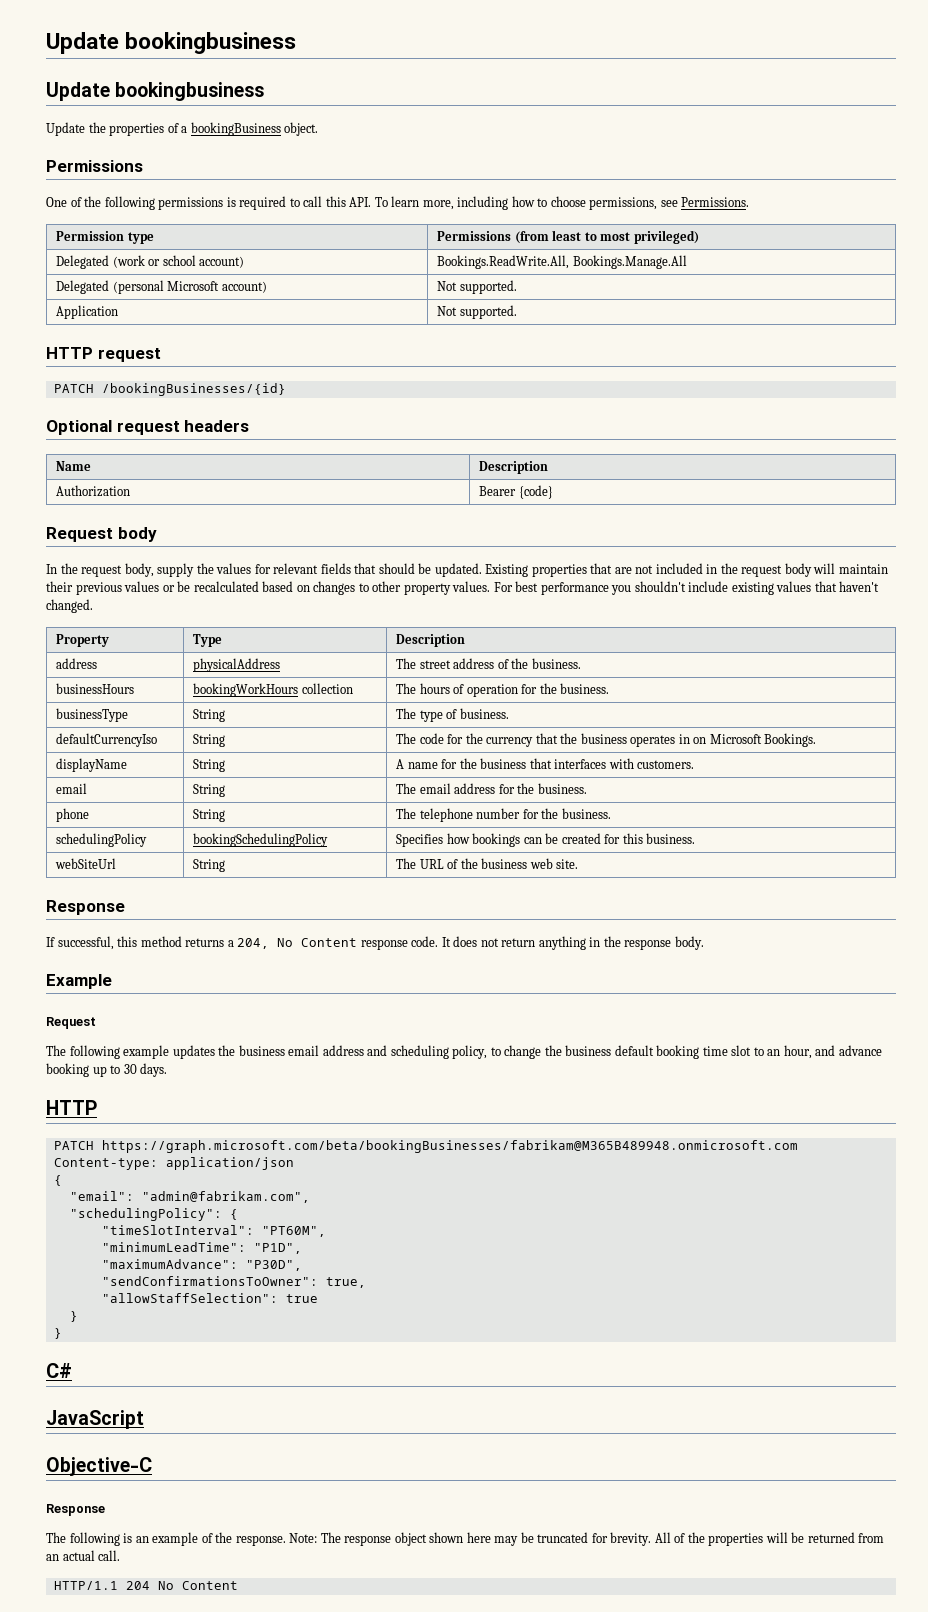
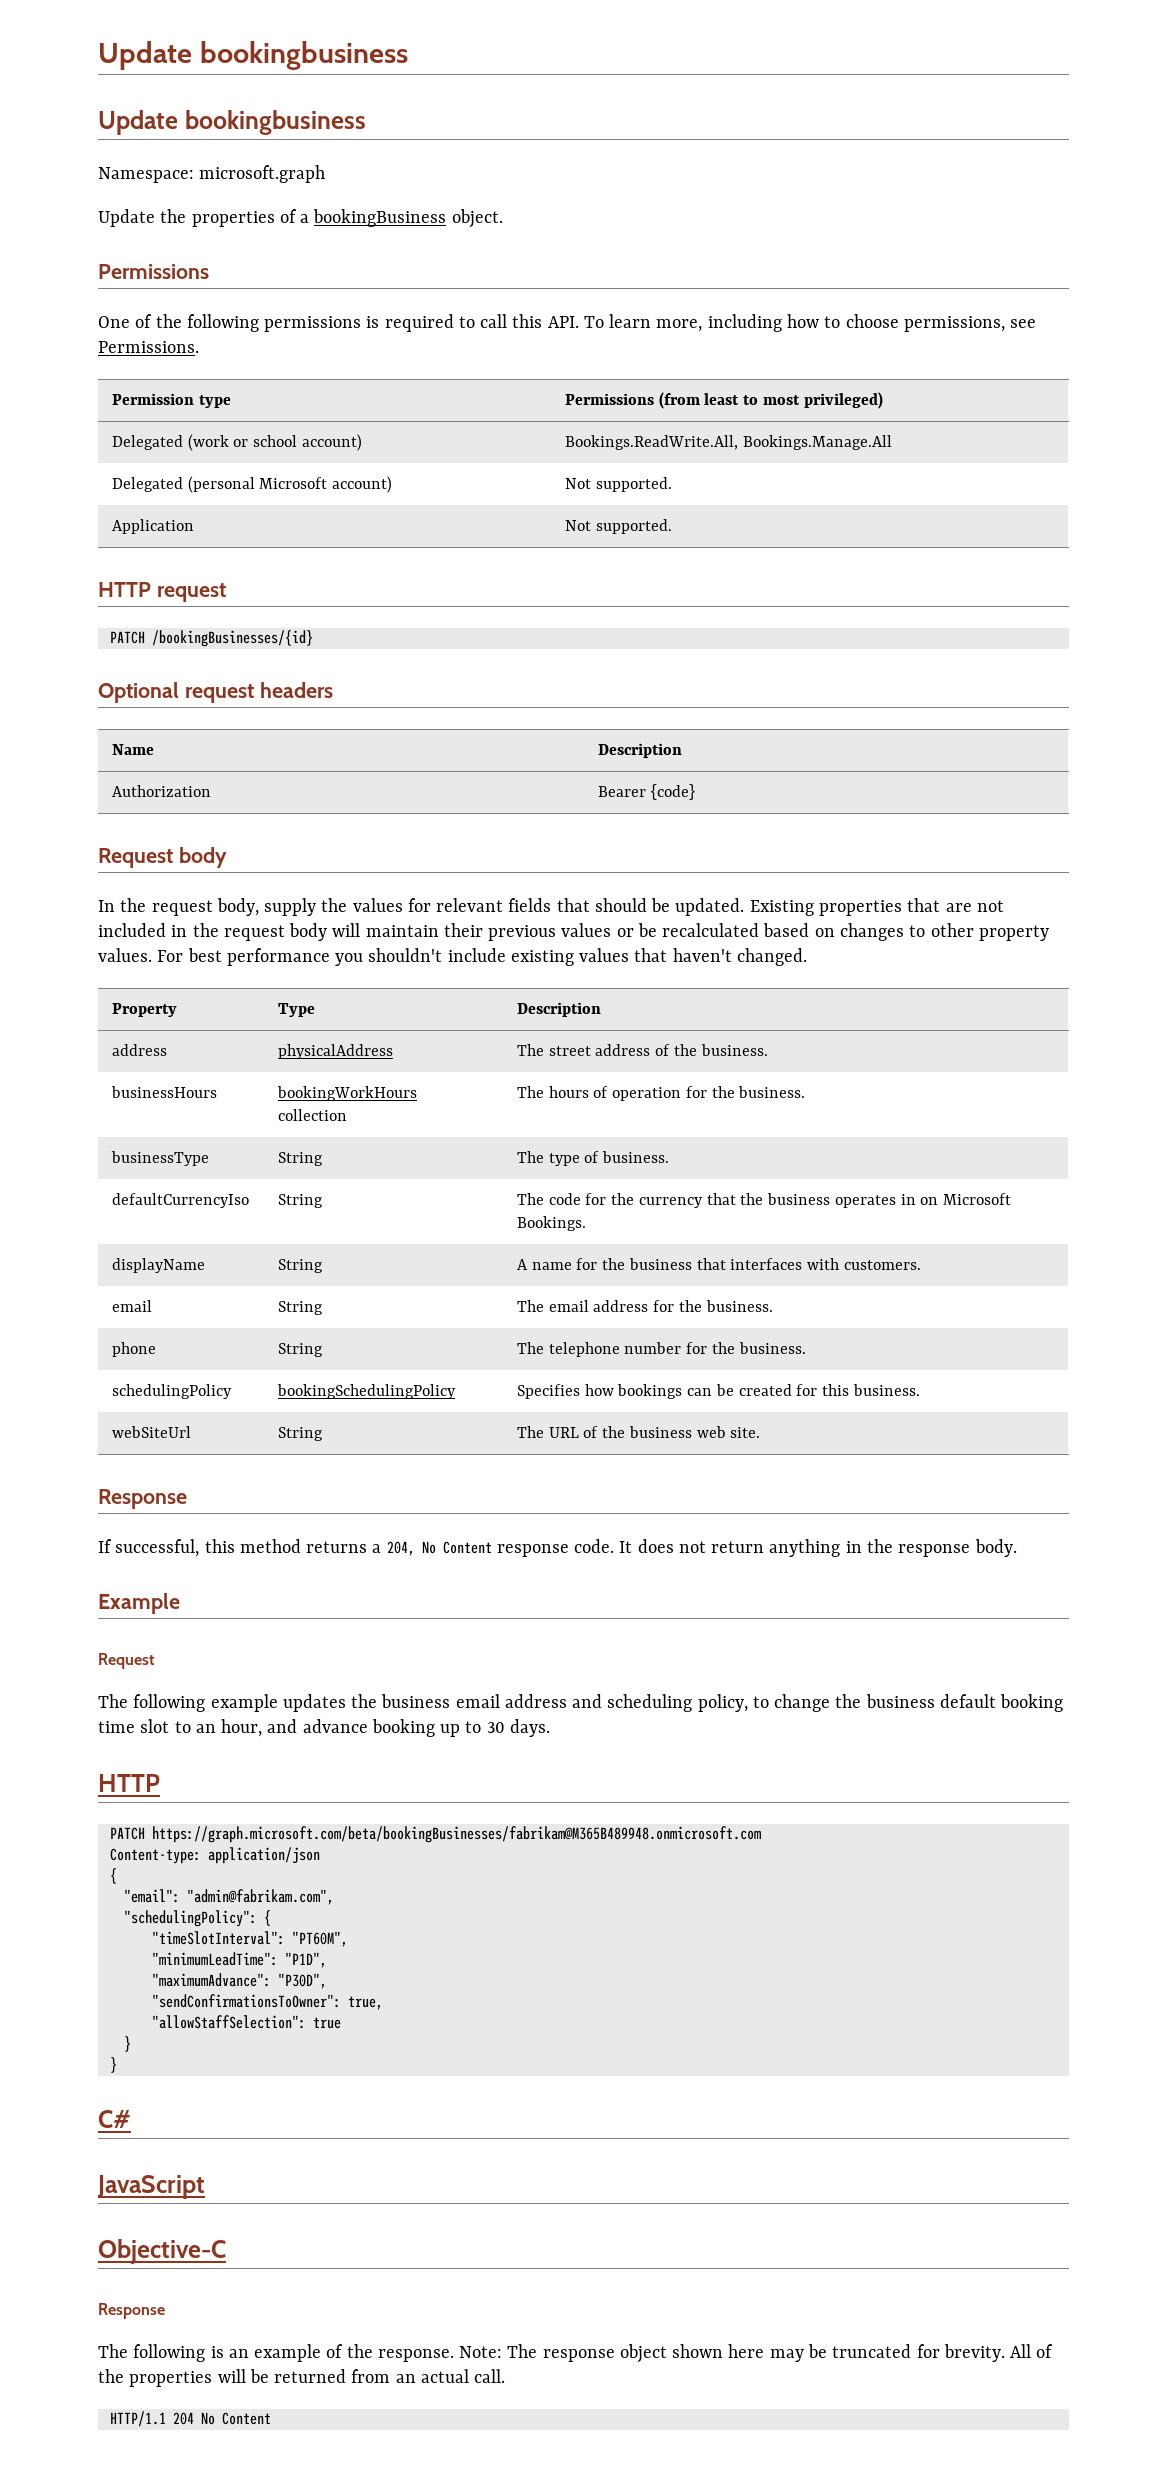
(265, 91) none -> [98,165,326,183] // Namespace: microsoft.graph

